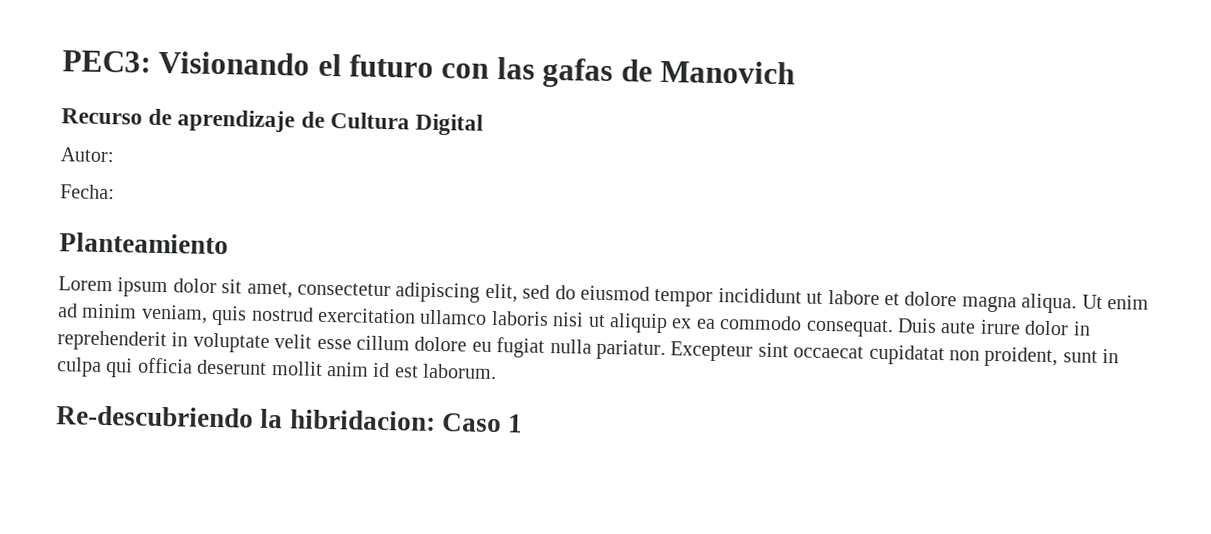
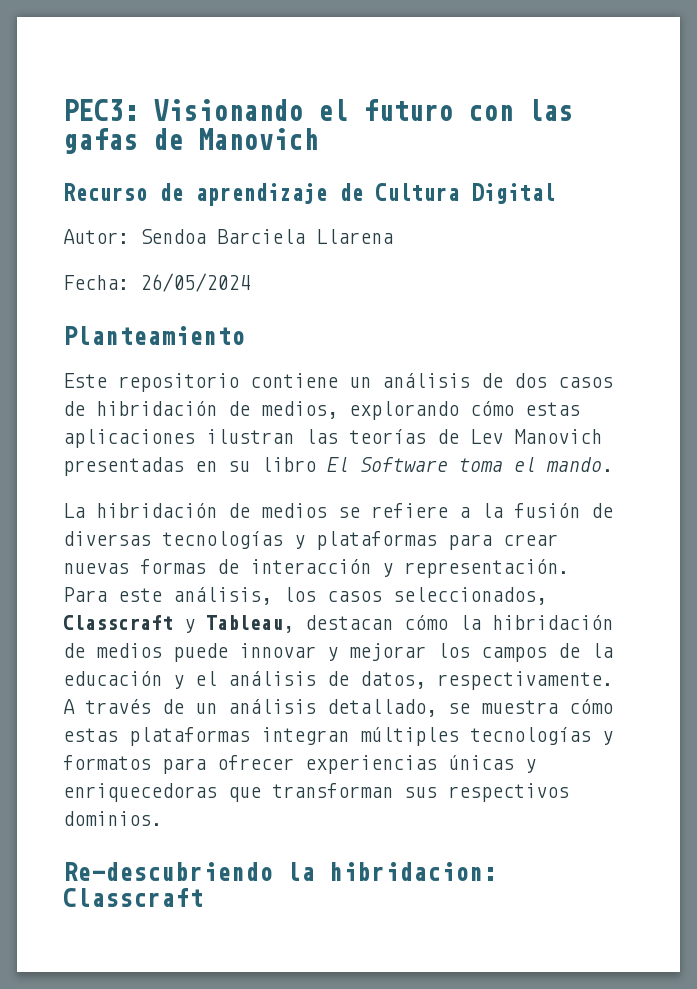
(115, 155) none -> [140,229,393,244] Sendoa Barciela Llarena
(115, 192) none -> [140,273,250,292] 26/05/2024
[58,276,1149,314] [58,303,1091,338] [57,330,1120,368] [56,357,498,380] Lorem ipsum dolor sit amet, consectetur adipiscing elit, sed do eiusmod tempor incididunt ut labore et dolore magna aliqua. Ut enim ad minim veniam, quis nostrud exercitation ullamco laboris nisi ut aliquip ex ea commodo consequat. Duis aute irure dolor in reprehenderit in voluptate velit esse cillum dolore eu fugiat nulla pariatur. Excepteur sint occaecat cupidatat non proident, sunt in culpa qui officia deserunt mollit anim id est laborum. -> [63,373,613,392] [63,401,580,420] [63,429,602,448] [63,457,613,476] [63,503,613,518] [63,531,558,550] [63,559,569,578] [63,587,547,605] [63,615,613,633] [63,643,613,662] [63,671,613,690] [63,699,613,717] [63,727,613,746] [63,755,536,774] [63,783,569,802] [63,811,162,826] Este repositorio contiene un análisis de dos casos de hibridación de medios, explorando cómo estas aplicaciones ilustran las teorías de Lev Manovich presentadas en su libro El Software toma el mando. // La hibridación de medios se refiere a la fusión de diversas tecnologías y plataformas para crear nuevas formas de interacción y representación. Para este análisis, los casos seleccionados, Classcraft y Tableau, destacan cómo la hibridación de medios puede innovar y mejorar los campos de la educación y el análisis de datos, respectivamente. A través de un análisis detallado, se muestra cómo estas plataformas integran múltiples tecnologías y formatos para ofrecer experiencias únicas y enriquecedoras que transforman sus respectivos dominios.
[441,413,524,433] Caso 1 -> [63,888,203,907] Classcraft

